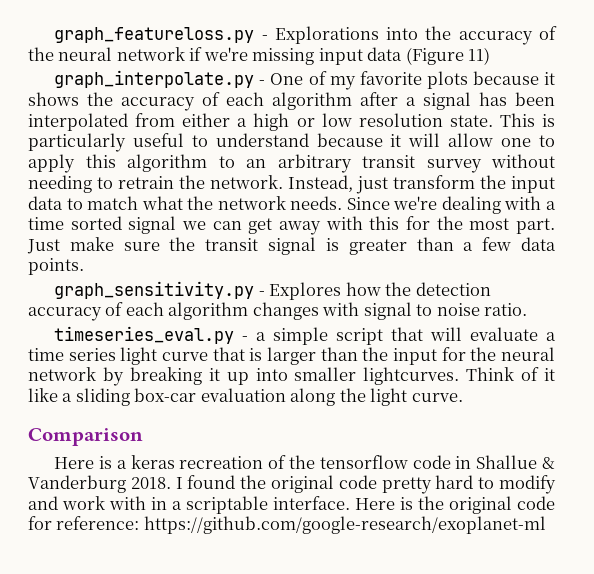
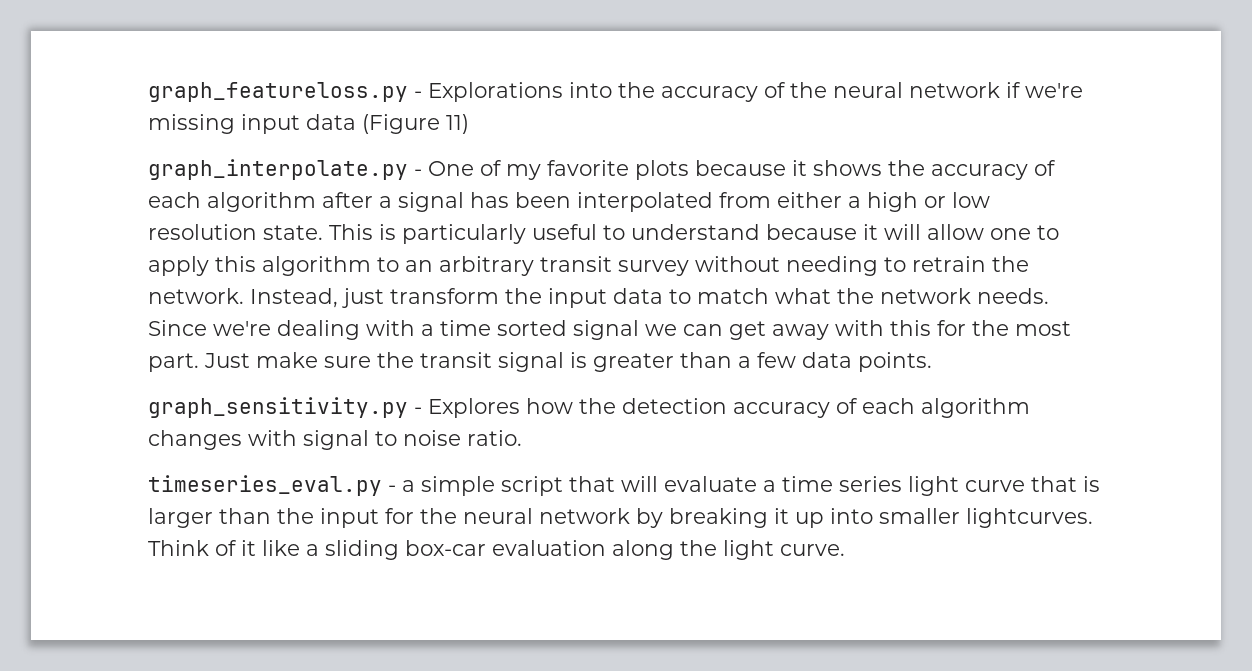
[28,428,143,446] [54,455,555,469] [28,475,557,494] [28,496,555,514] [28,516,546,534] // Comparison // Here is a keras recreation of the tensorflow code in Shallue & Vanderburg 2018. I found the original code pretty hard to modify and work with in a scriptable interface. Here is the original code for reference: https://github.com/google-research/exoplanet-ml -> (845, 550) none

